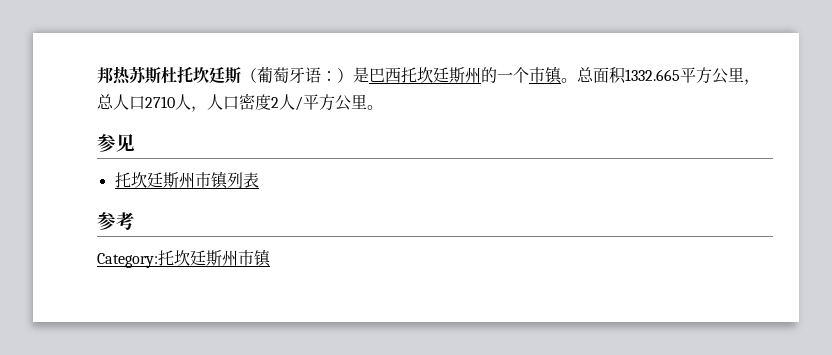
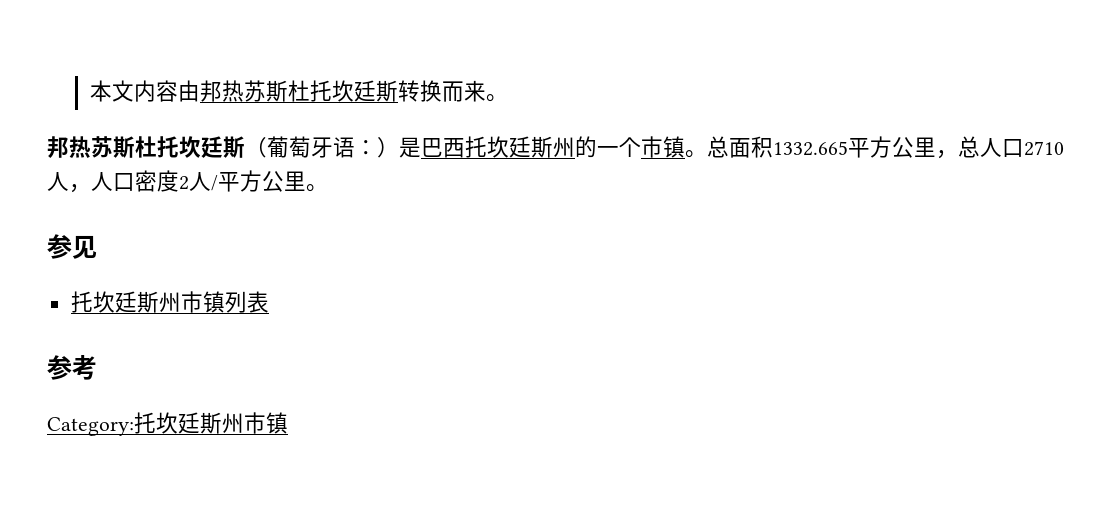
(97, 75) none -> [89,80,508,102] 本文内容由邦热苏斯杜托坎廷斯转换而来。 //

